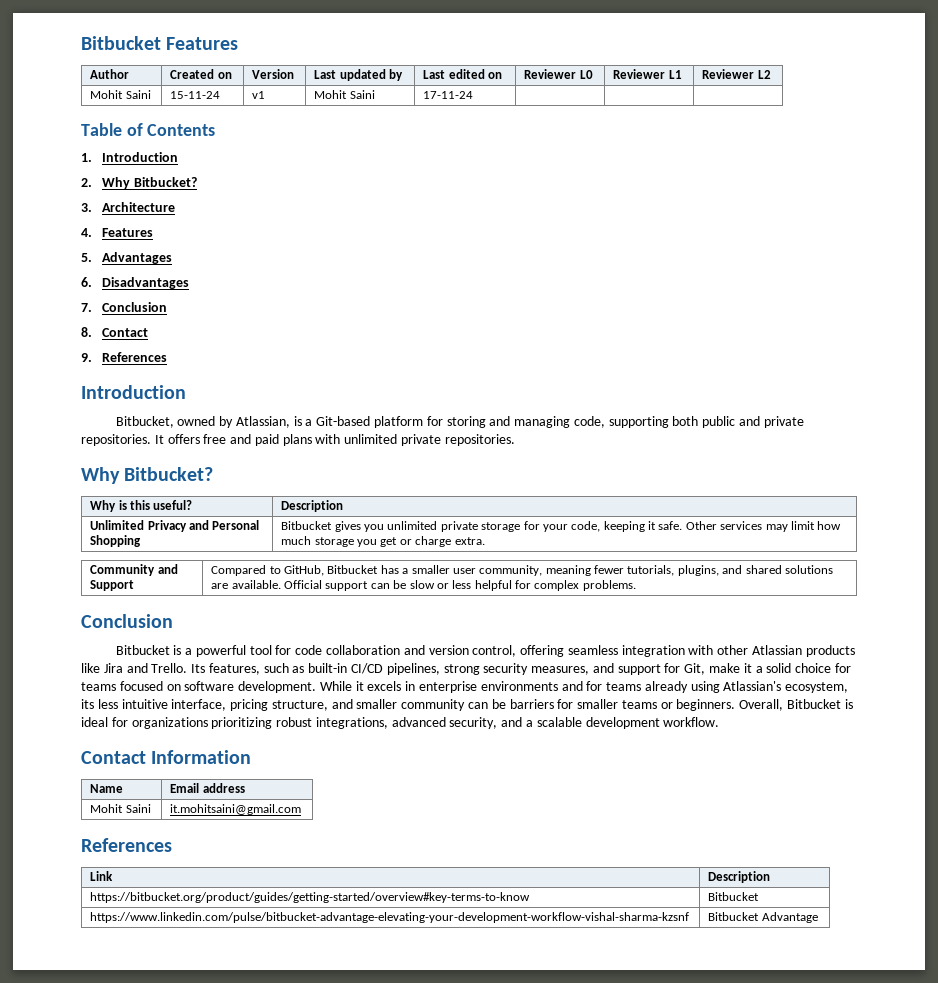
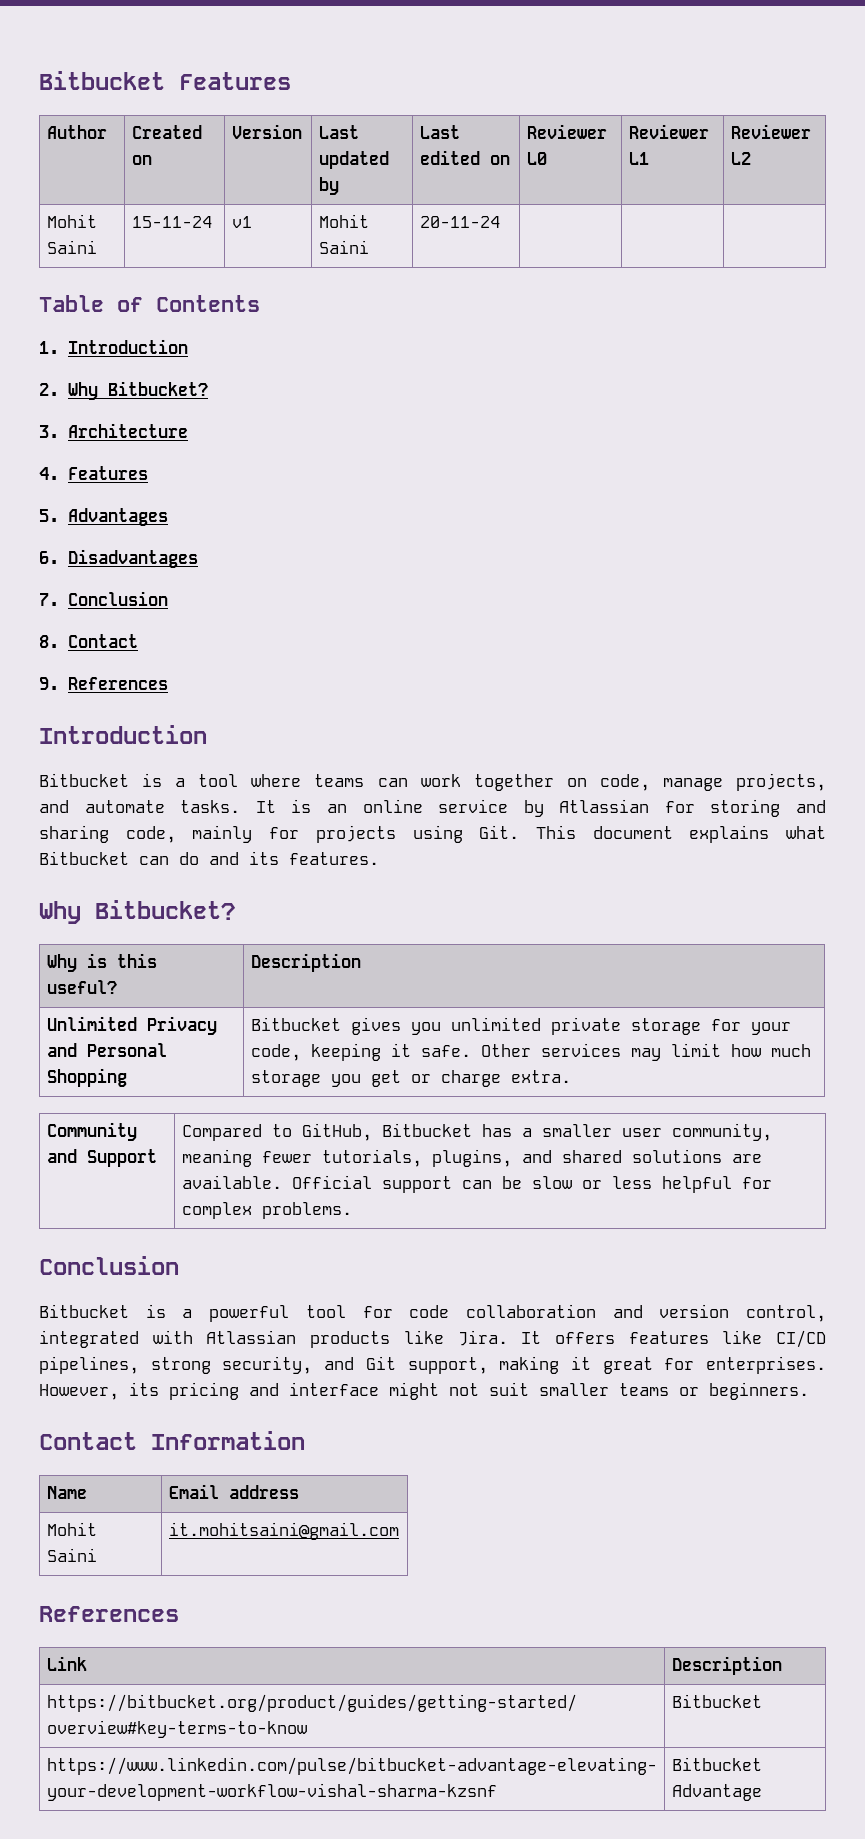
[423,91,474,99] 17-11-24 -> [419,216,500,228] 20-11-24
[115,416,804,428] [81,434,515,446] Bitbucket, owned by Atlassian, is a Git-based platform for storing and managing code, supporting both public and private repositories. It offers free and paid plans with unlimited private repositories. -> [39,773,827,791] [39,799,827,817] [39,825,826,843] [39,851,379,865] Bitbucket is a tool where teams can work together on code, manage projects, and automate tasks. It is an online service by Atlassian for storing and sharing code, mainly for projects using Git. This document explains what Bitbucket can do and its features.
[520,645,855,657] [81,663,851,675] [81,681,849,693] [81,699,853,711] [81,717,720,729] offering seamless integration with other Atlassian products like Jira and Trello. Its features, such as built-in CI/CD pipelines, strong security measures, and support for Git, make it a solid choice for teams focused on software development. While it excels in enterprise environments and for teams already using Atlassian's ecosystem, its less intuitive interface, pricing structure, and smaller community can be barriers for smaller teams or beginners. Overall, Bitbucket is ideal for organizations prioritizing robust integrations, advanced security, and a scalable development workflow. -> [39,1330,827,1348] [39,1356,827,1374] [39,1382,809,1400] integrated with Atlassian products like Jira. It offers features like CI/CD pipelines, strong security, and Git support, making it great for enterprises. However, its pricing and interface might not suit smaller teams or beginners.

